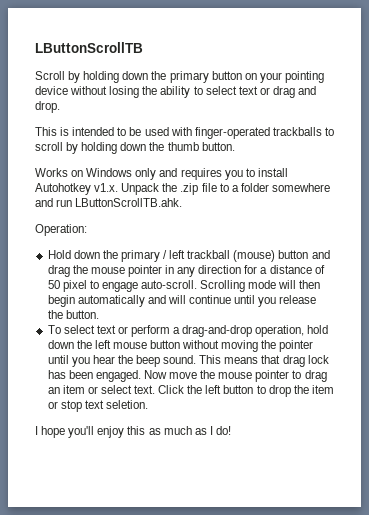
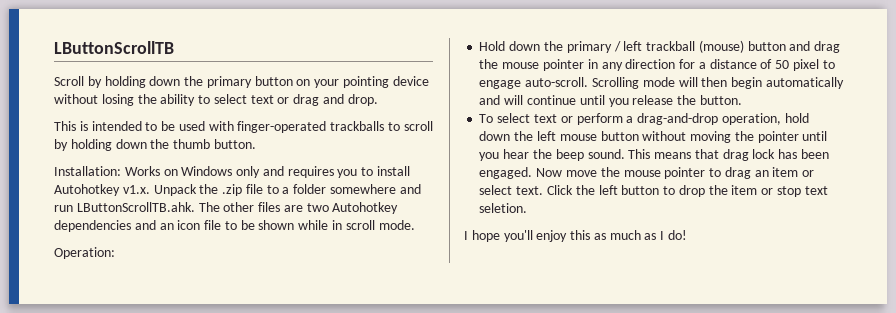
(235, 146) none -> [54,166,121,176] Installation:
(183, 202) none -> [198,202,399,214] [54,220,415,232] The other files are two Autohotkey dependencies and an icon file to be shown while in scroll mode.

